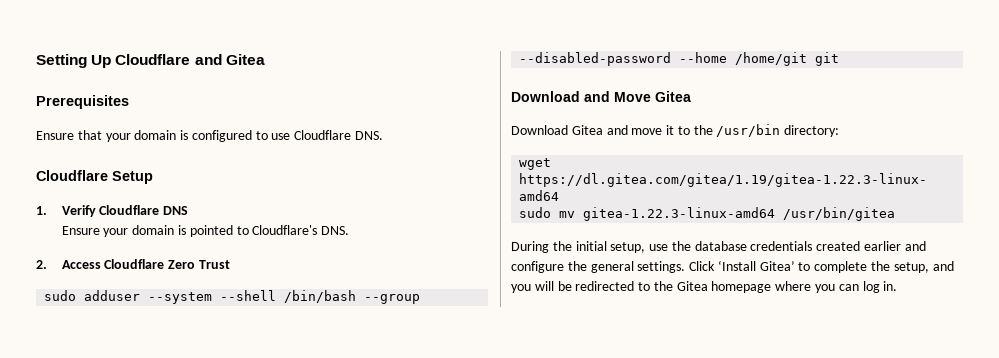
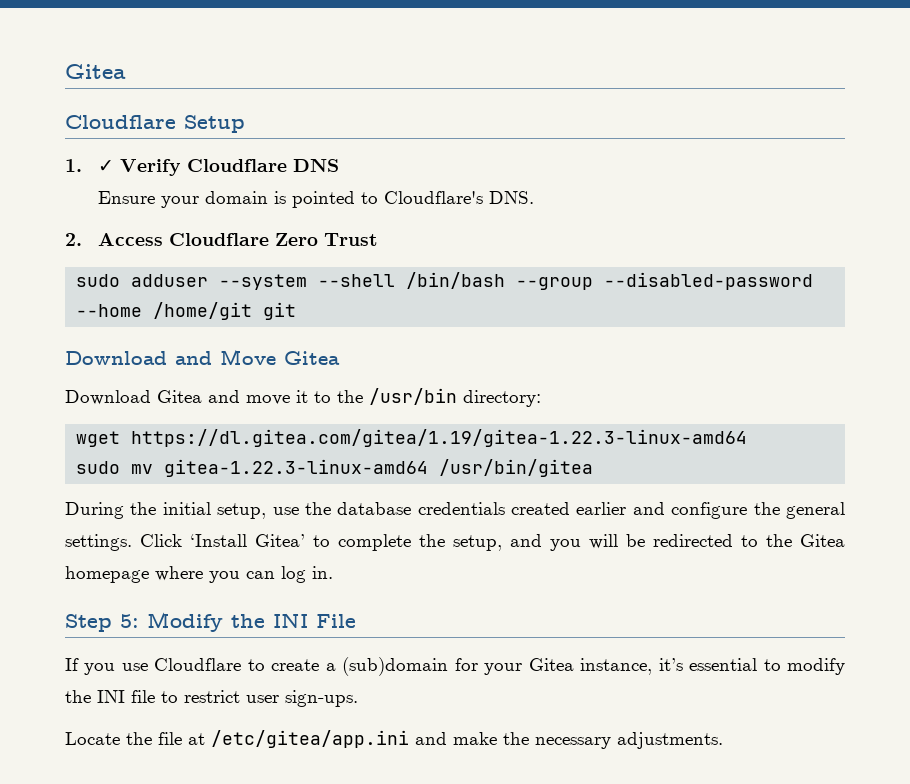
[36,54,265,68] [36,95,129,109] [36,130,384,142] Setting Up Cloudflare and Gitea // Prerequisites // Ensure that your domain is configured to use Cloudflare DNS. -> [65,64,126,79] Gitea
(47, 210) none -> [98,160,115,172] ✓
(898, 286) none -> [65,612,356,632] [65,657,845,676] [65,690,358,707] [65,730,723,749] // Step 5: Modify the INI File // If you use Cloudflare to create a (sub)domain for your Gitea instance, it’s essential to modify the INI file to restrict user sign-ups. // Locate the file at /etc/gitea/app.ini and make the necessary adjustments.

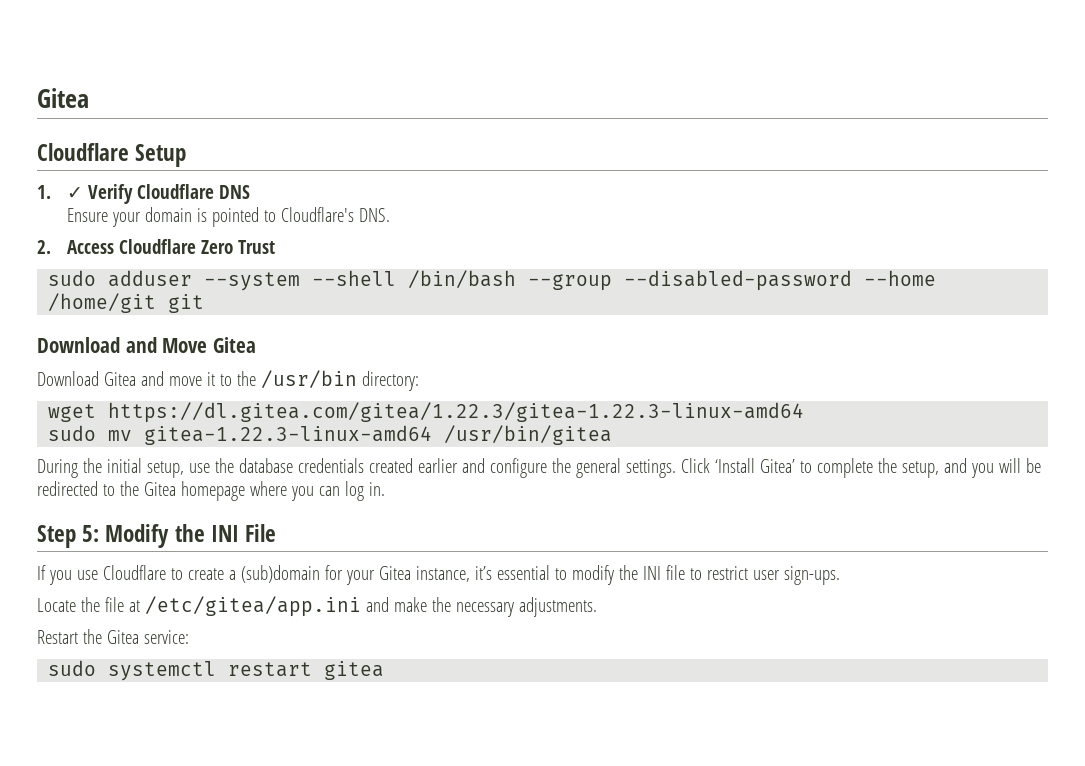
[131,429,748,447] https://dl.gitea.com/gitea/1.19/gitea-1.22.3-linux-amd64 -> [108,402,805,423] https://dl.gitea.com/gitea/1.22.3/gitea-1.22.3-linux-amd64
(723, 740) none -> [37,629,189,644] [48,660,385,681] // Restart the Gitea service: // sudo systemctl restart gitea

